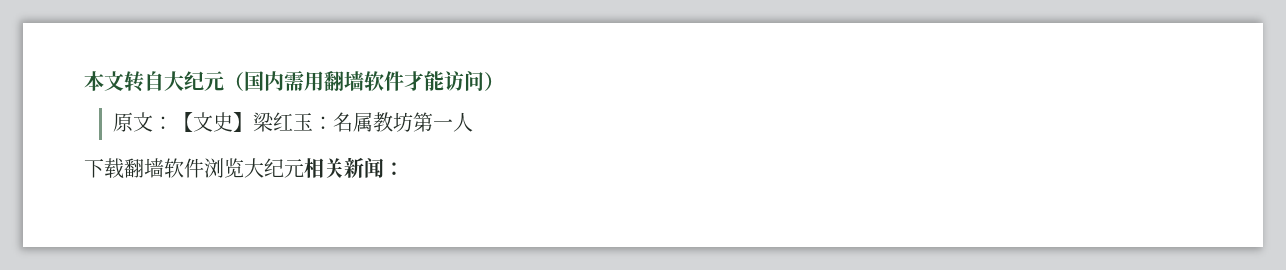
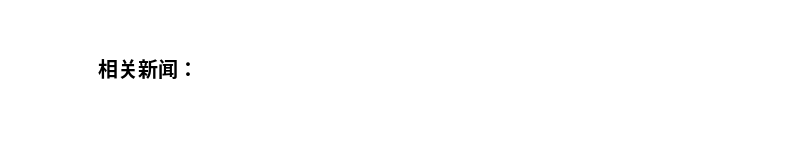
[84,70,504,92] [112,112,473,132] [84,158,304,179] 本文转自大纪元（国内需用翻墙软件才能访问） // 原文：【文史】梁红玉：名属教坊第一人 // 下载翻墙软件浏览大纪元 -> (98, 69) none

